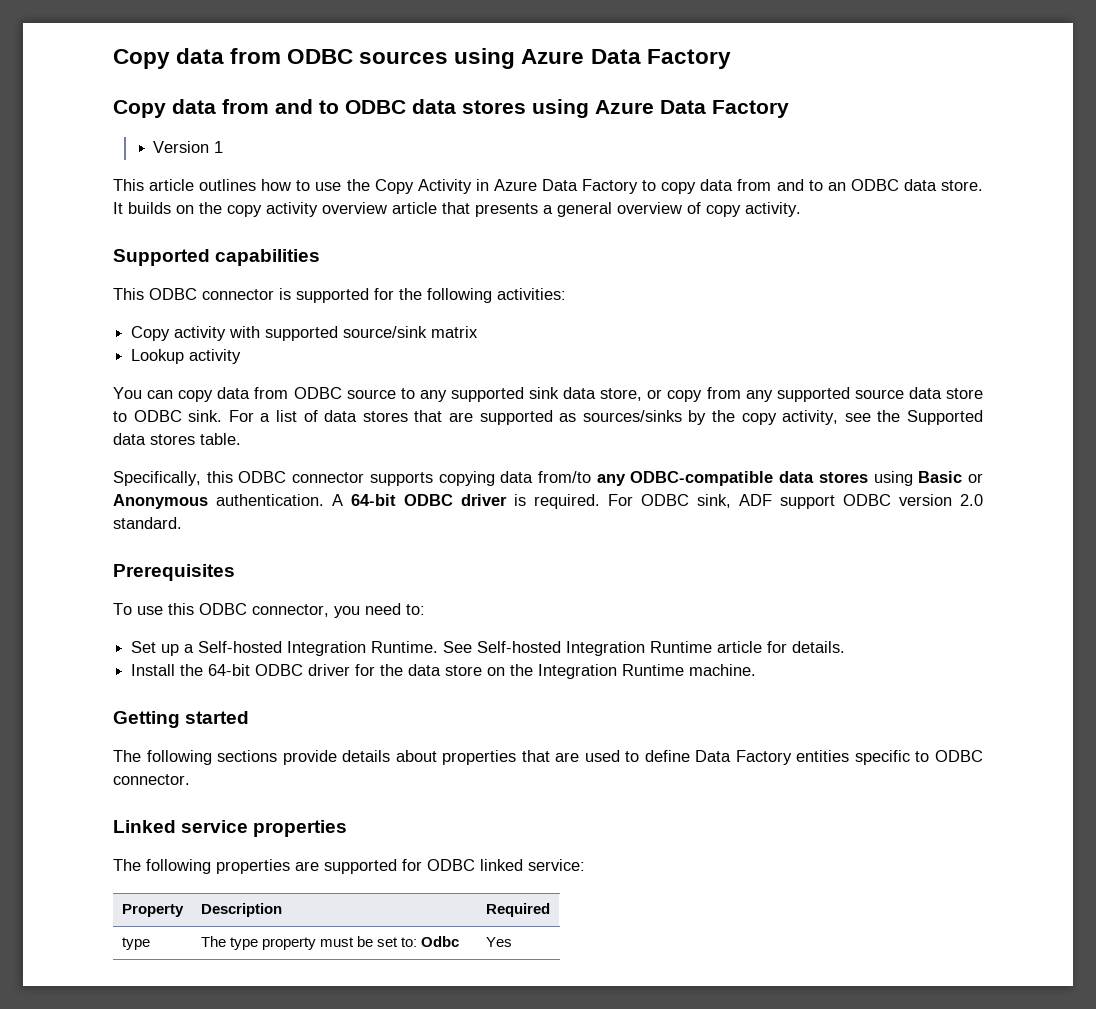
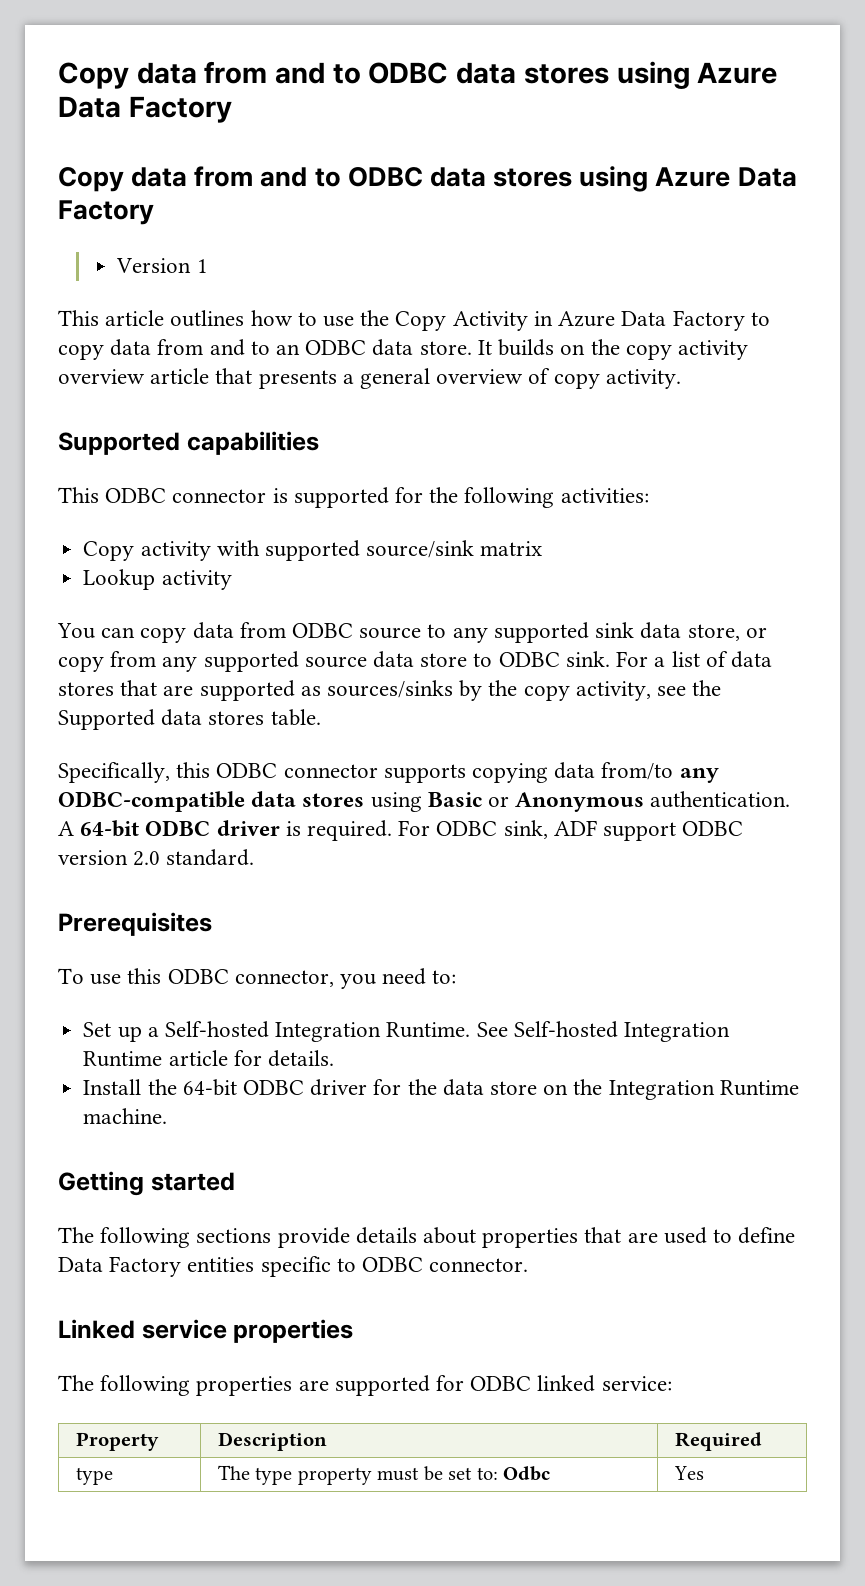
[113,48,449,69] Copy data from ODBC sources -> [58,61,609,89] Copy data from and to ODBC data stores

